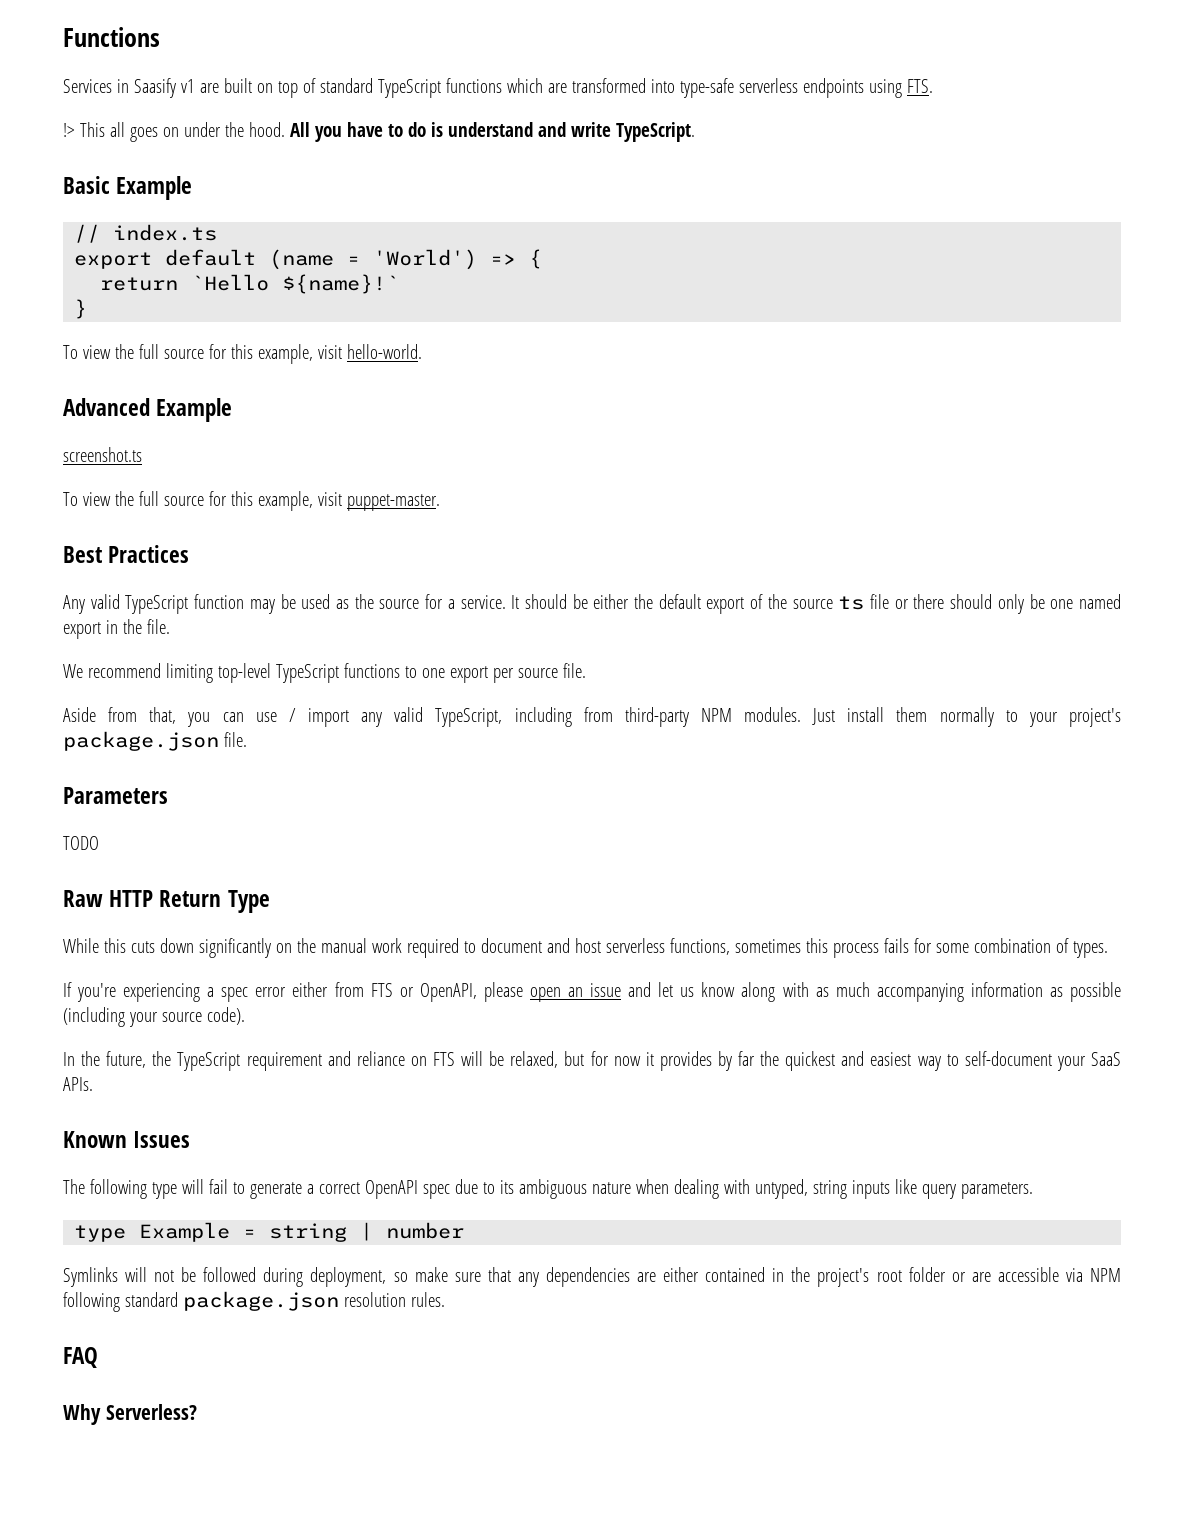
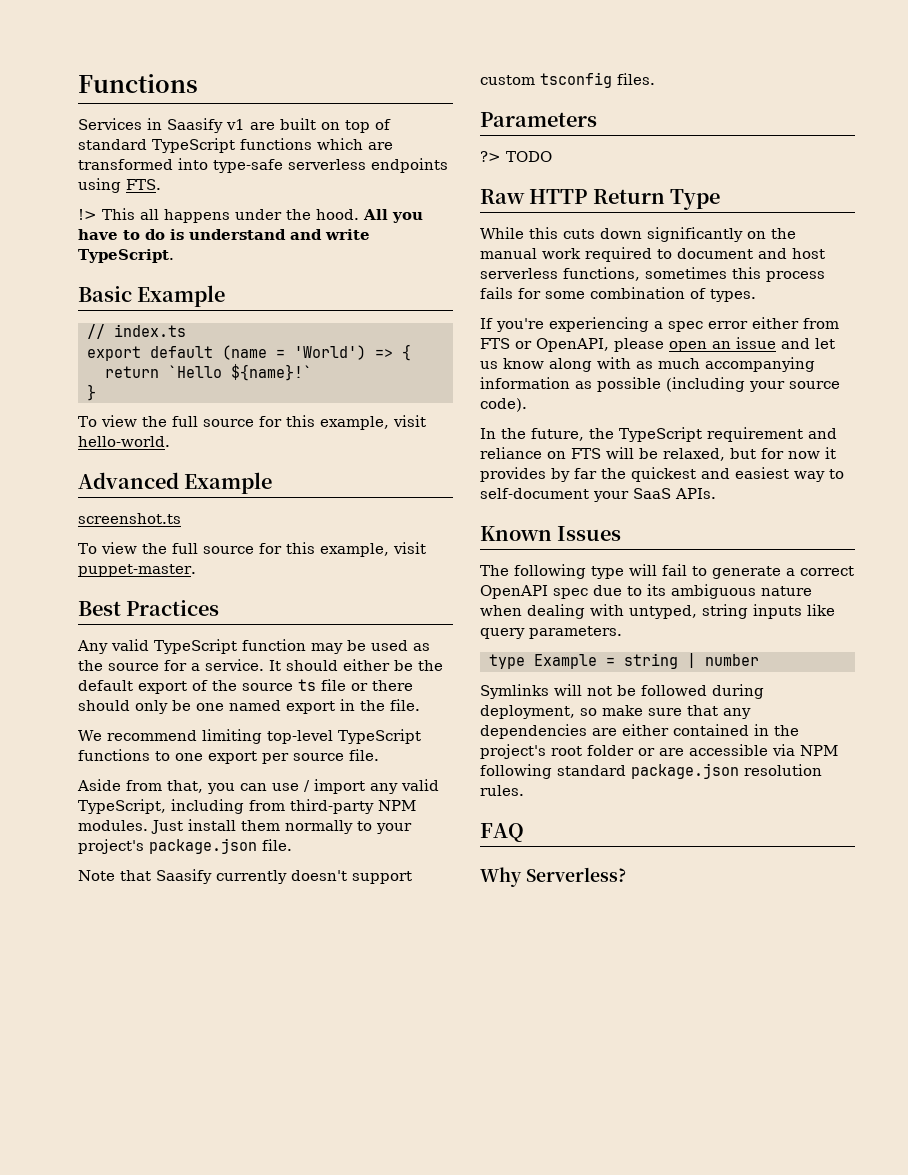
[129,127,179,142] goes on -> [164,209,230,223] happens
[572,594,630,609] be either -> [343,659,413,671] either be
(247, 739) none -> [78,869,412,884] [480,72,655,88] // Note that Saasify currently doesn't support custom tsconfig files.
(168, 795) none -> [480,151,501,162] ?>

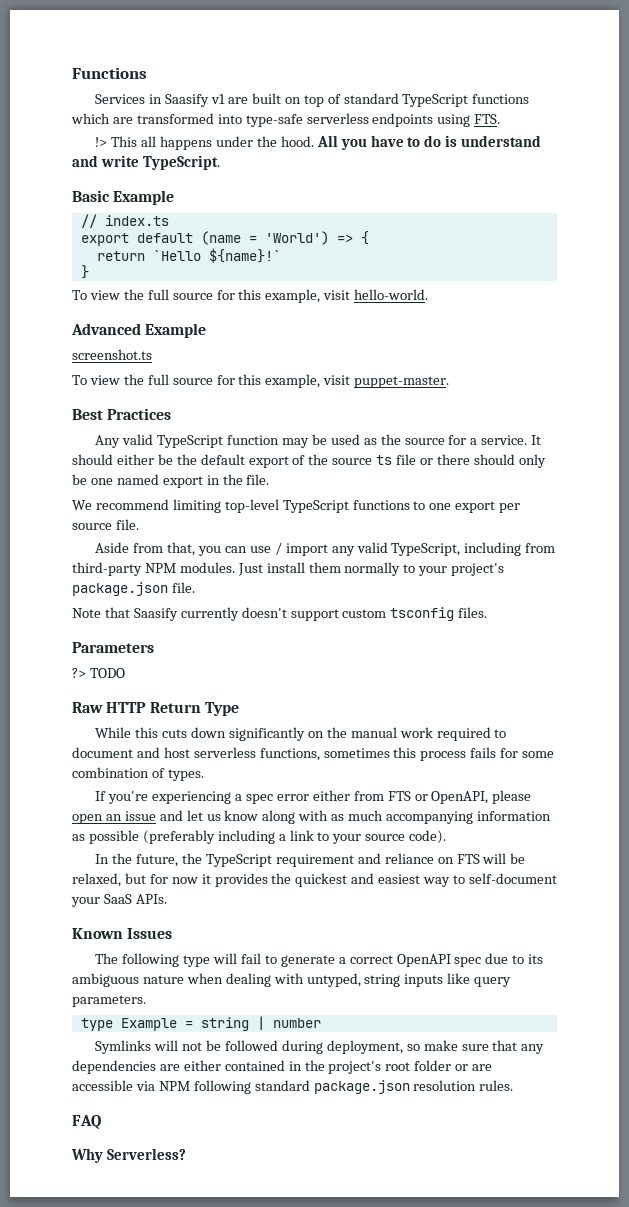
[666,377,745,392] (including -> [142,830,330,844] (preferably including a link to
[551,468,597,482] by far -> (268, 880) none

